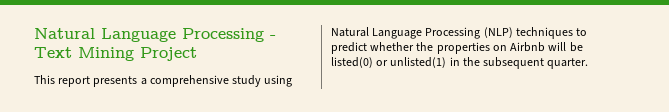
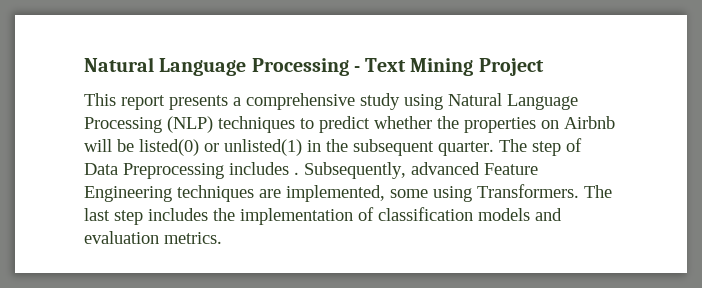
(589, 63) none -> [499,138,582,156] [84,162,538,179] [84,184,612,202] [84,207,562,225] [84,231,222,244] The step of Data Preprocessing includes . Subsequently, advanced Feature Engineering techniques are implemented, some using Transformers. The last step includes the implementation of classification models and evaluation metrics.

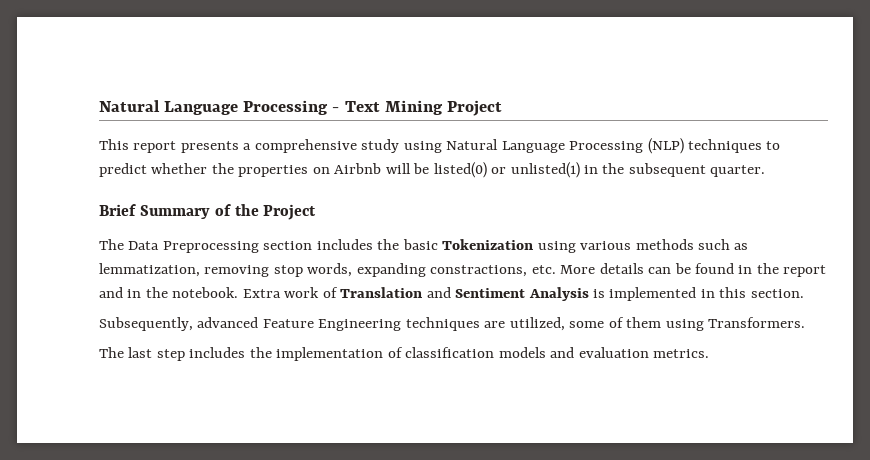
[499,138,582,156] [84,162,299,179] The step of Data Preprocessing includes . -> [99,204,317,220] [99,239,749,253] [99,263,827,277] [99,287,804,301] // Brief Summary of the Project // The Data Preprocessing section includes the basic Tokenization using various methods such as lemmatization, removing stop words, expanding constractions, etc. More details can be found in the report and in the notebook. Extra work of Translation and Sentiment Analysis is implemented in this section. //
[286,185,428,202] implemented, some -> [509,317,662,331] utilized, some of them
(579, 191) none -> (806, 322) //

